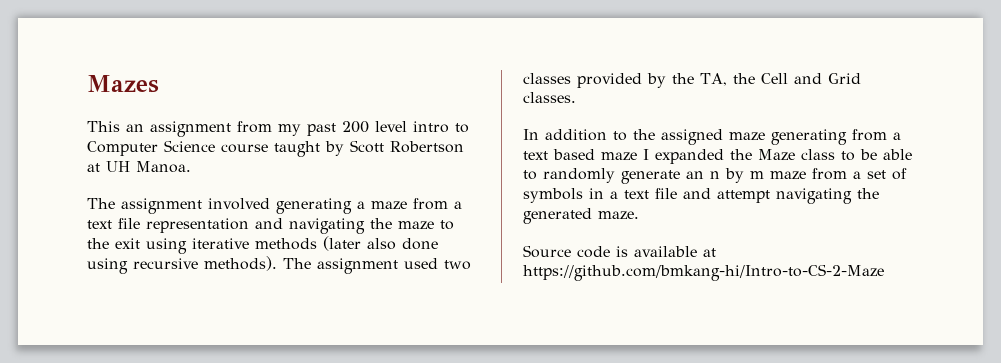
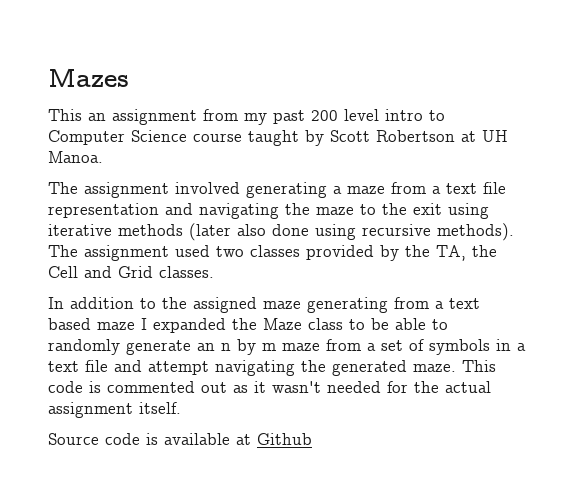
(639, 215) none -> [462,360,496,372] [48,381,491,393] [48,402,181,418] This code is commented out as it wasn't needed for the actual assignment itself.
[523,264,884,281] https://github.com/bmkang-hi/Intro-to-CS-2-Maze -> [257,433,312,445] Github

